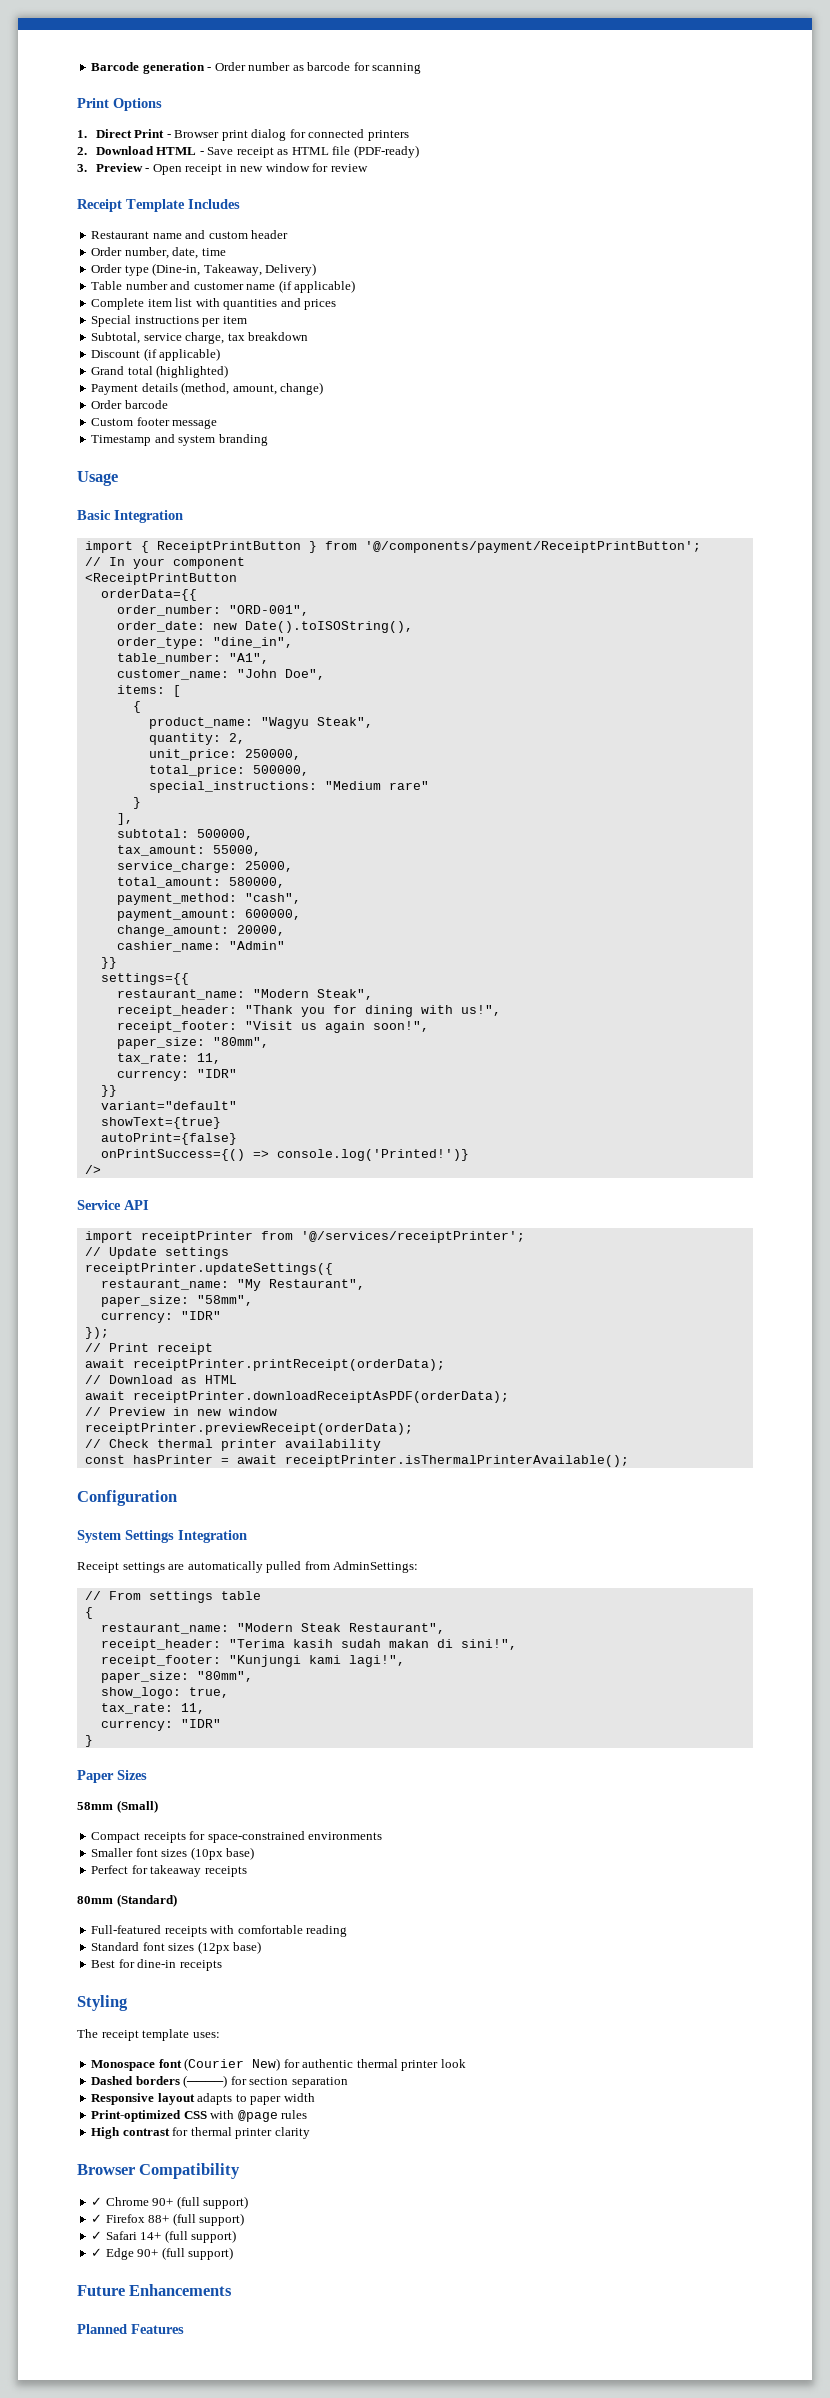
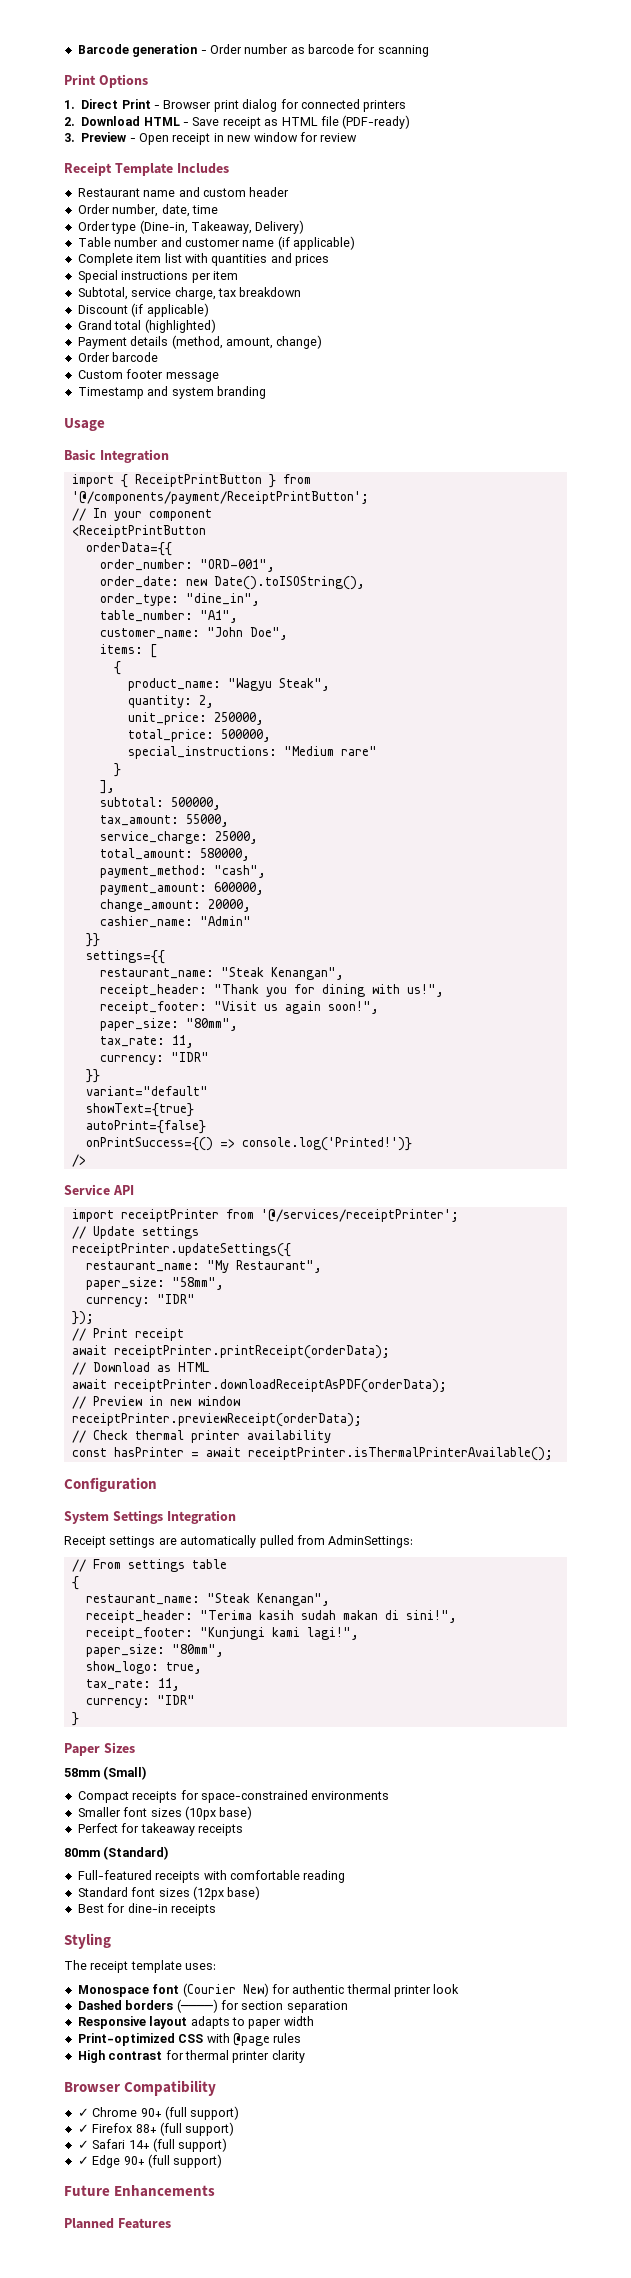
[252,989,373,1000] "Modern Steak", -> [220,967,344,980] "Steak Kenangan",
[236,1623,445,1634] "Modern Steak Restaurant", -> [206,1593,330,1606] "Steak Kenangan",

